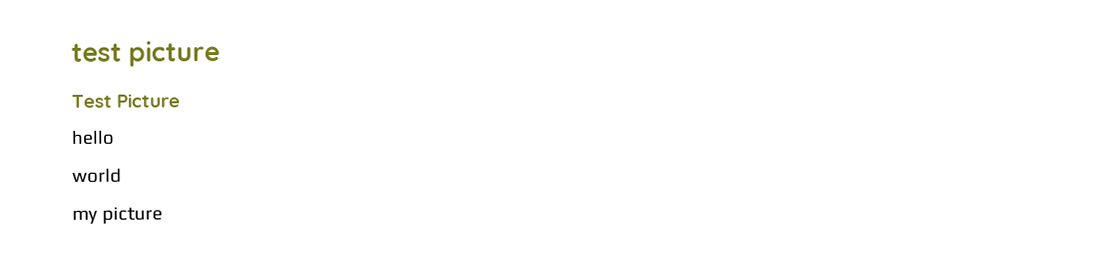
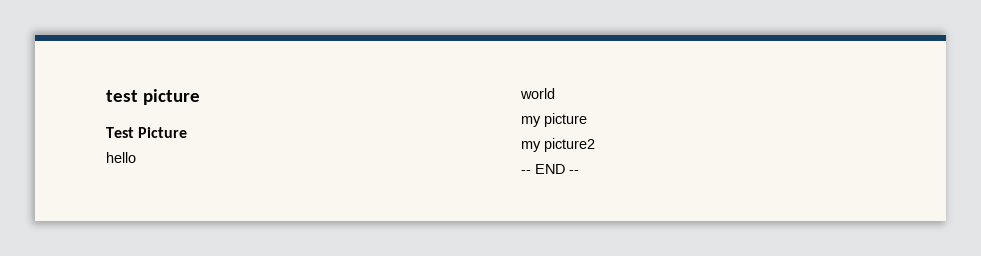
(163, 215) none -> [521,138,595,152] [521,164,579,174] // my picture2 // -- END --

